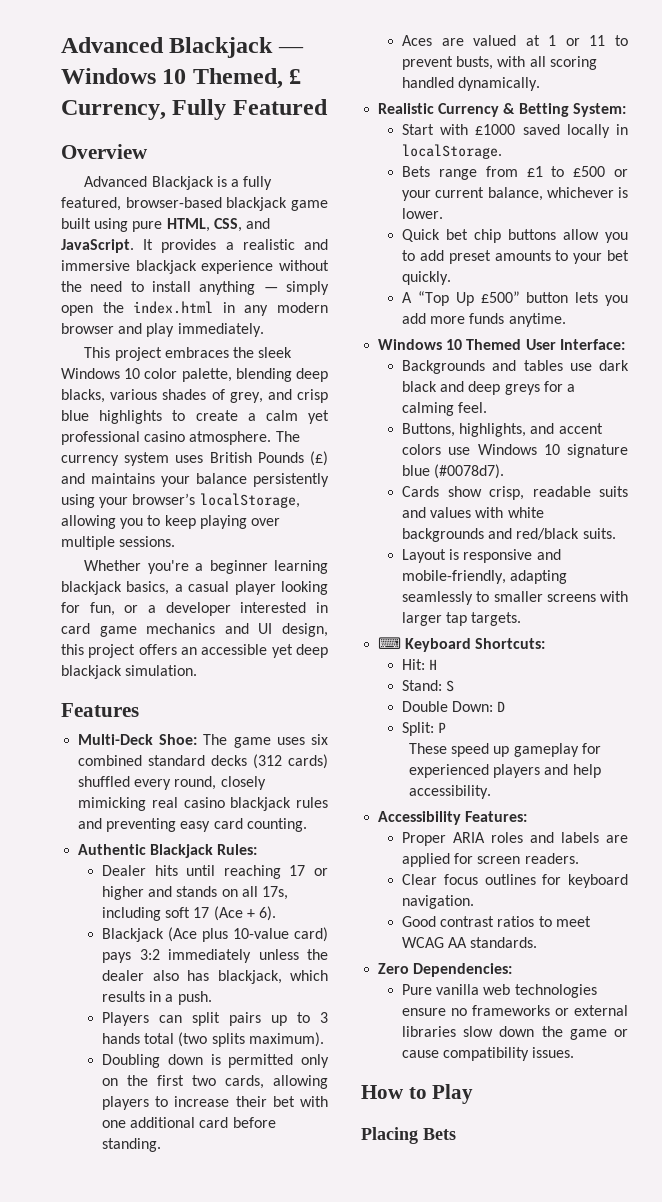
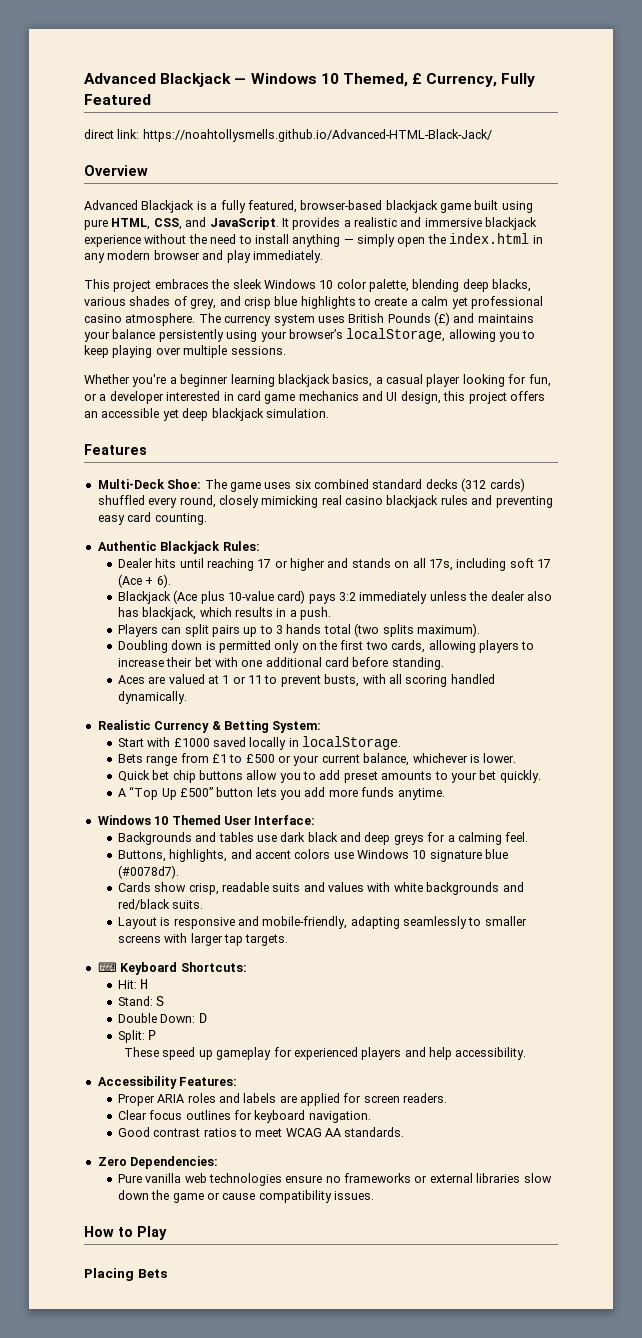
(328, 107) none -> [84,129,492,142] // direct link: https://noahtollysmells.github.io/Advanced-HTML-Black-Jack/

